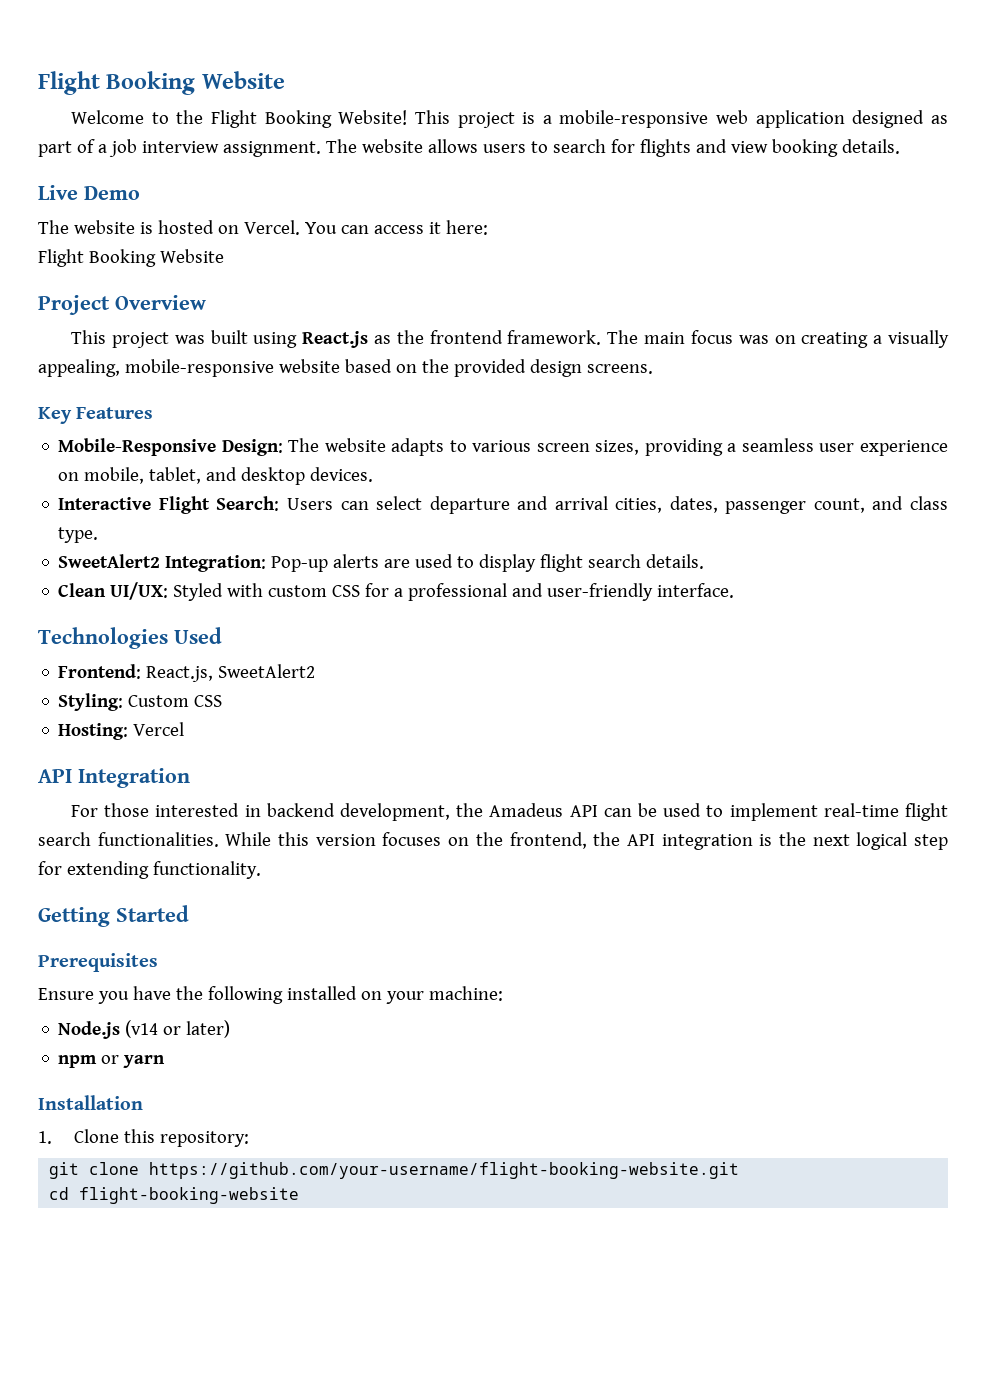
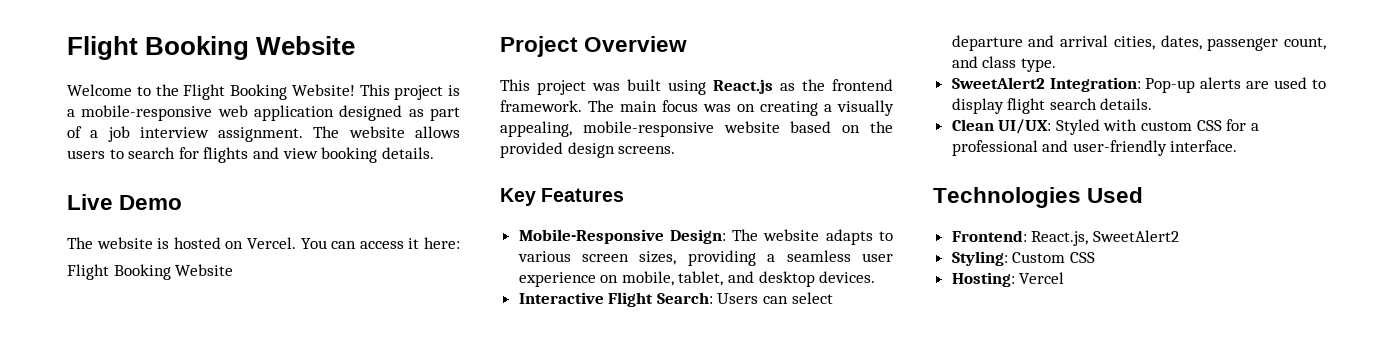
[38,768,190,788] [71,803,948,821] [38,832,948,850] [38,861,261,879] [38,905,189,927] [38,953,158,972] [38,986,503,1004] [58,1020,231,1039] [58,1055,166,1068] [38,1095,143,1110] [38,1129,250,1147] [49,1162,740,1179] [49,1187,300,1204] // API Integration // For those interested in backend development, the Amadeus API can be used to implement real-time flight search functionalities. While this version focuses on the frontend, the API integration is the next logical step for extending functionality. // Getting Started // Prerequisites // Ensure you have the following installed on your machine: // Node.js (v14 or later) // npm or yarn // Installation // 1. Clone this repository: // git clone https://github.com/your-username/flight-booking-website.git // cd flight-booking-website -> (1065, 278) none

